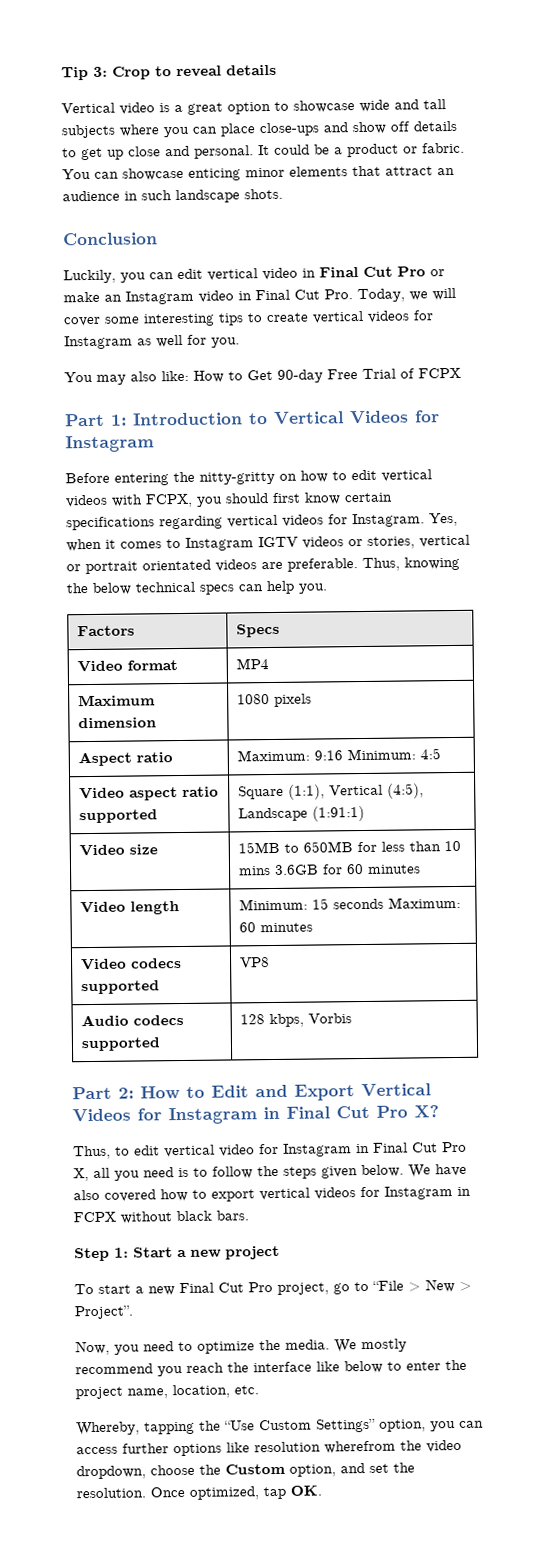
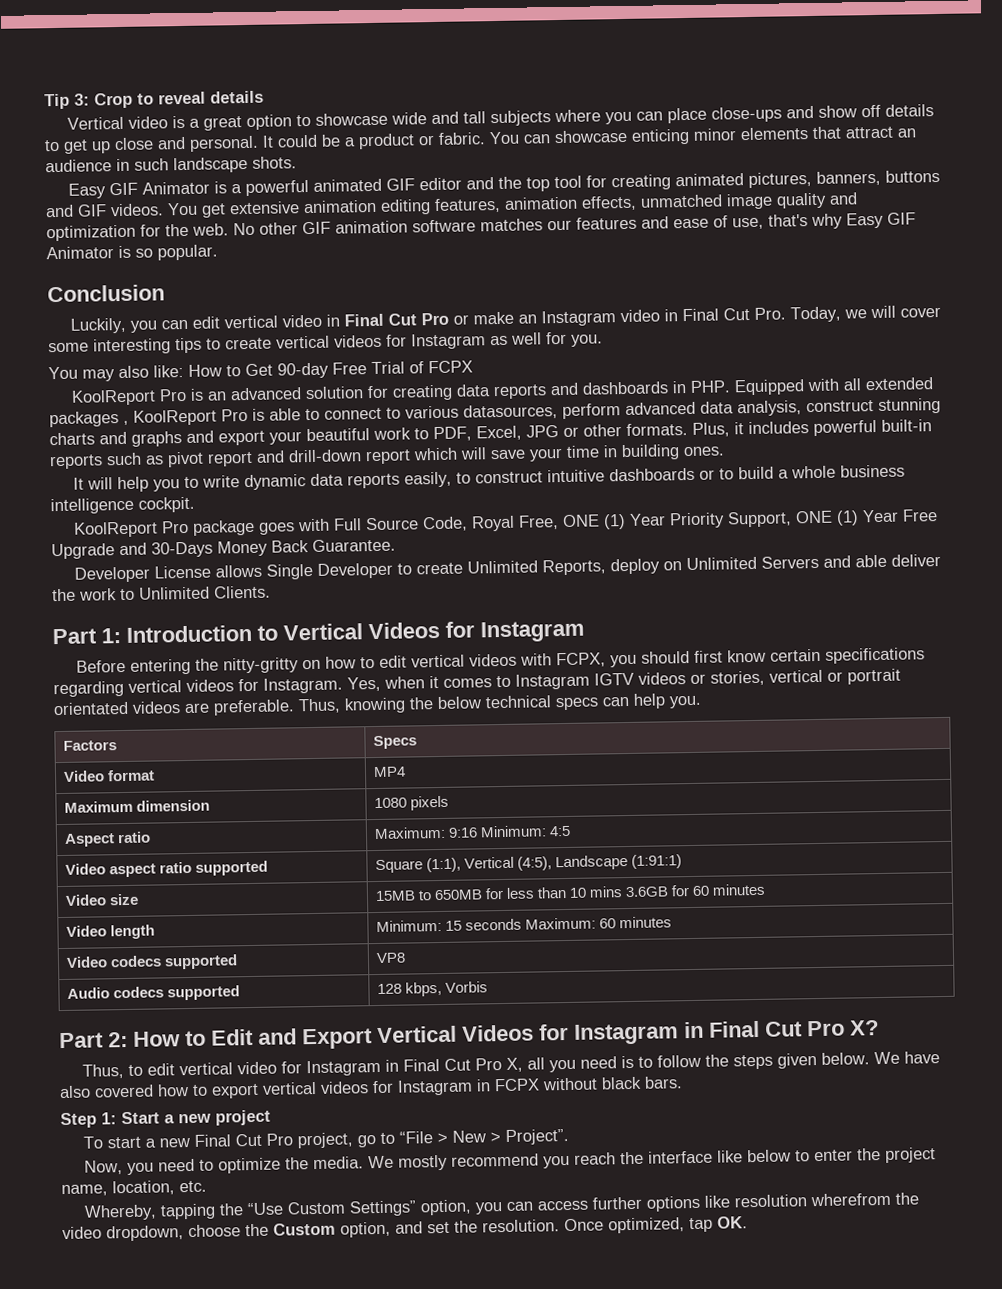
(283, 194) none -> [68,169,941,199] [45,192,858,218] [46,212,916,242] [46,244,218,261] // Easy GIF Animator is a powerful animated GIF editor and the top tool for creating animated pictures, banners, buttons and GIF videos. You get extensive animation editing features, animation effects, unmatched image quality and optimization for the web. No other GIF animation software matches our features and ease of use, that's why Easy GIF Animator is so popular.
(461, 373) none -> [71,377,934,406] [49,397,941,428] [49,419,932,447] [49,444,725,470] [73,464,906,493] [50,496,195,515] [74,509,939,538] [51,538,396,560] [74,553,942,583] [52,585,271,602] // KoolReport Pro is an advanced solution for creating data reports and dashboards in PHP. Equipped with all extended packages , KoolReport Pro is able to connect to various datasources, perform advanced data analysis, construct stunning charts and graphs and export your beautiful work to PDF, Excel, JPG or other formats. Plus, it includes powerful built-in reports such as pivot report and drill-down report which will save your time in building ones. // It will help you to write dynamic data reports easily, to construct intuitive dashboards or to build a whole business intelligence cockpit. // KoolReport Pro package goes with Full Source Code, Royal Free, ONE (1) Year Priority Support, ONE (1) Year Free Upgrade and 30-Days Money Back Guarantee. // Developer License allows Single Developer to create Unlimited Reports, deploy on Unlimited Servers and able deliver the work to Unlimited Clients.

